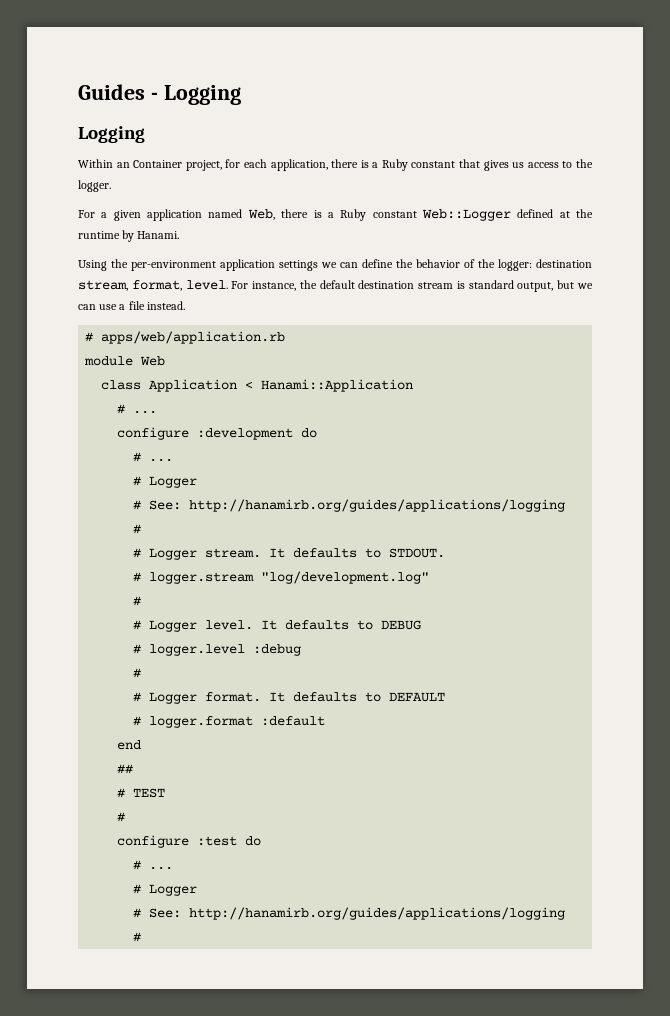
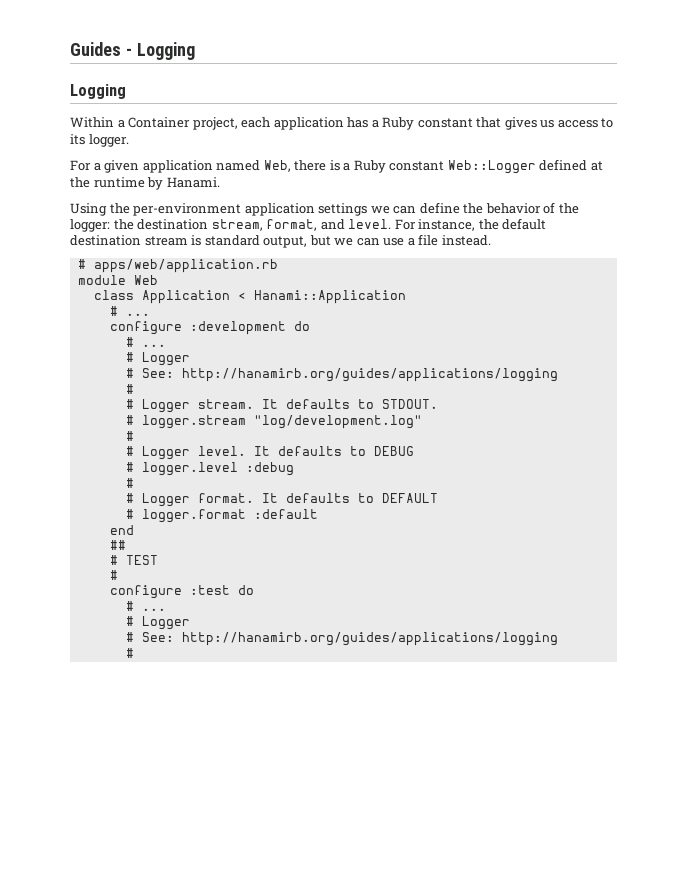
[116,162,130,168] an -> [117,120,125,128] a
[225,159,369,171] for each application, there is -> [241,117,369,130] each application has
[575,159,593,168] the -> [70,134,85,145] its
(532, 265) none -> [113,219,134,230] the
(182, 285) none -> [320,219,345,230] and

